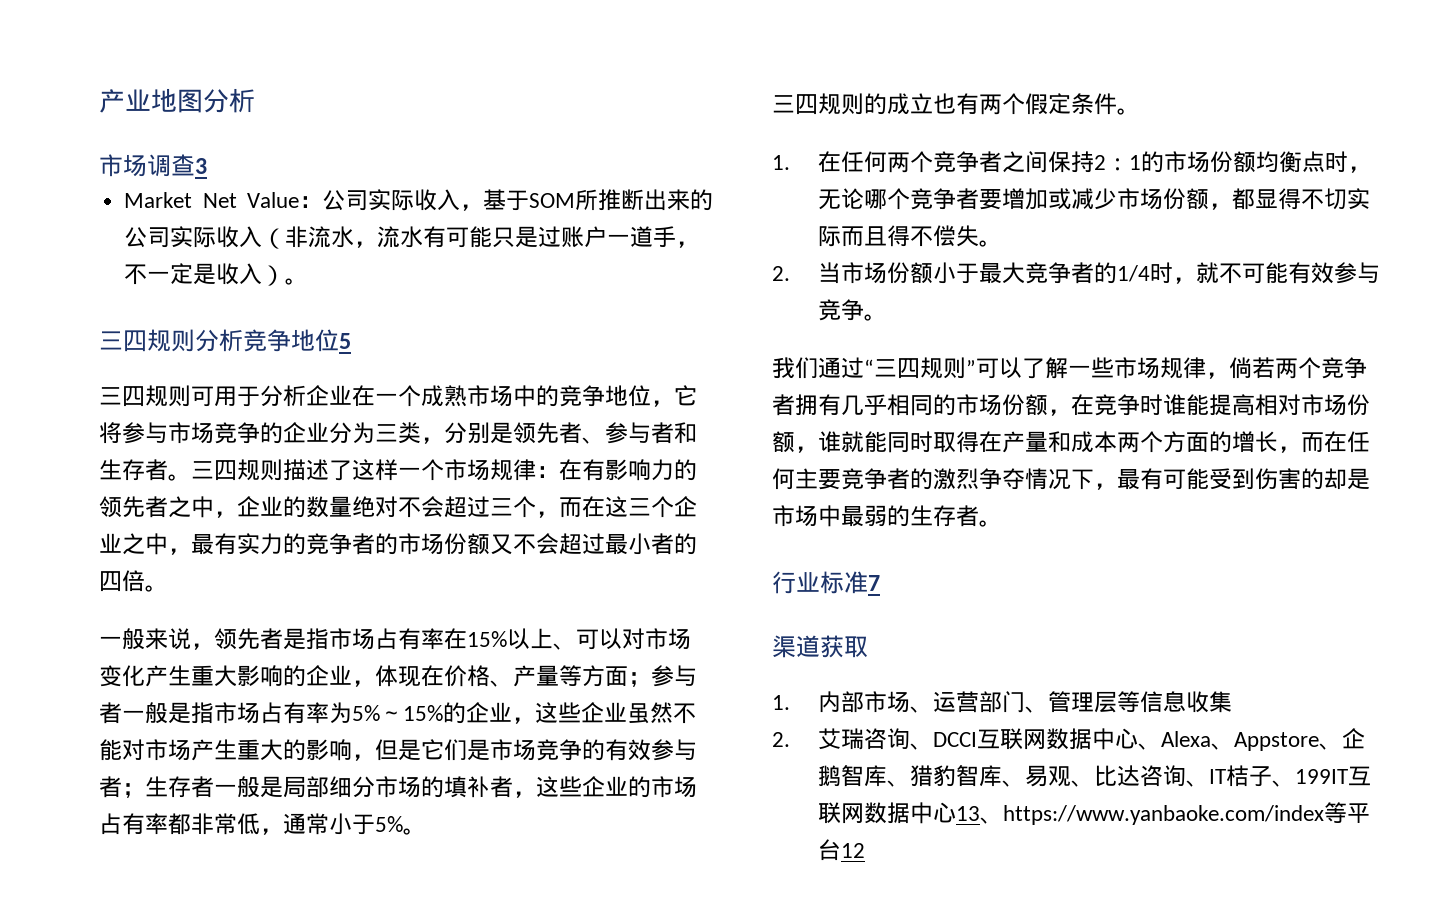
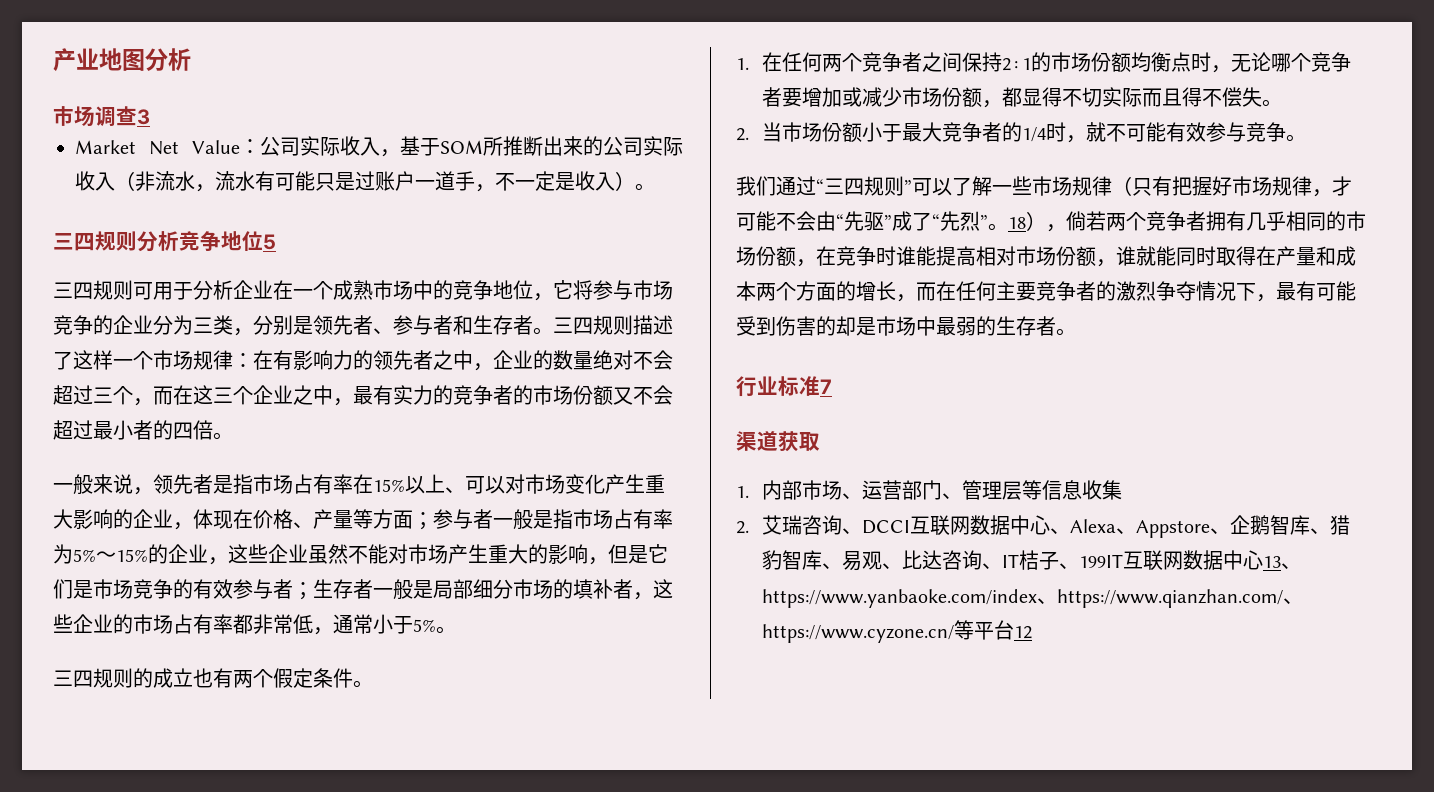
(1206, 368) none -> [1112,176,1352,197] [736,211,1046,231] （只有把握好市场规律，才可能不会由“先驱”成了“先烈”。18）
(1324, 815) none -> [1037,589,1304,608] [762,624,955,643] 、https://www.qianzhan.com/、https://www.cyzone.cn/

